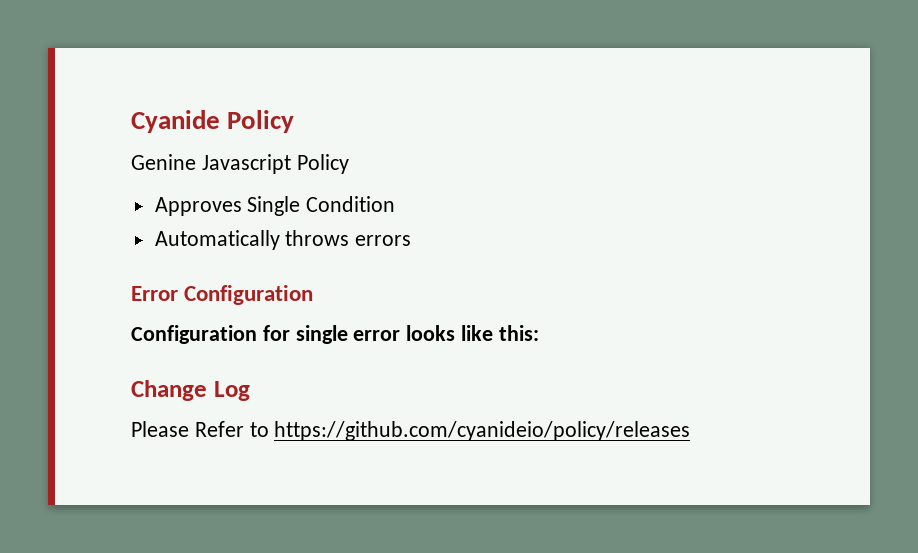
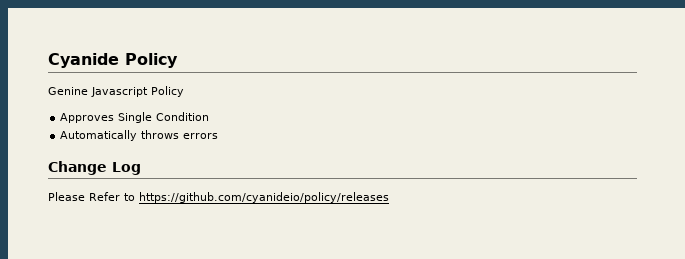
[131,285,314,305] [131,325,539,344] // Error Configuration // Configuration for single error looks like this: -> (219, 136) none

